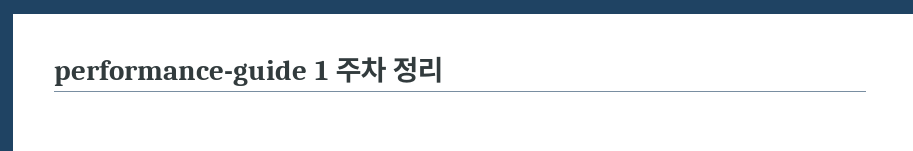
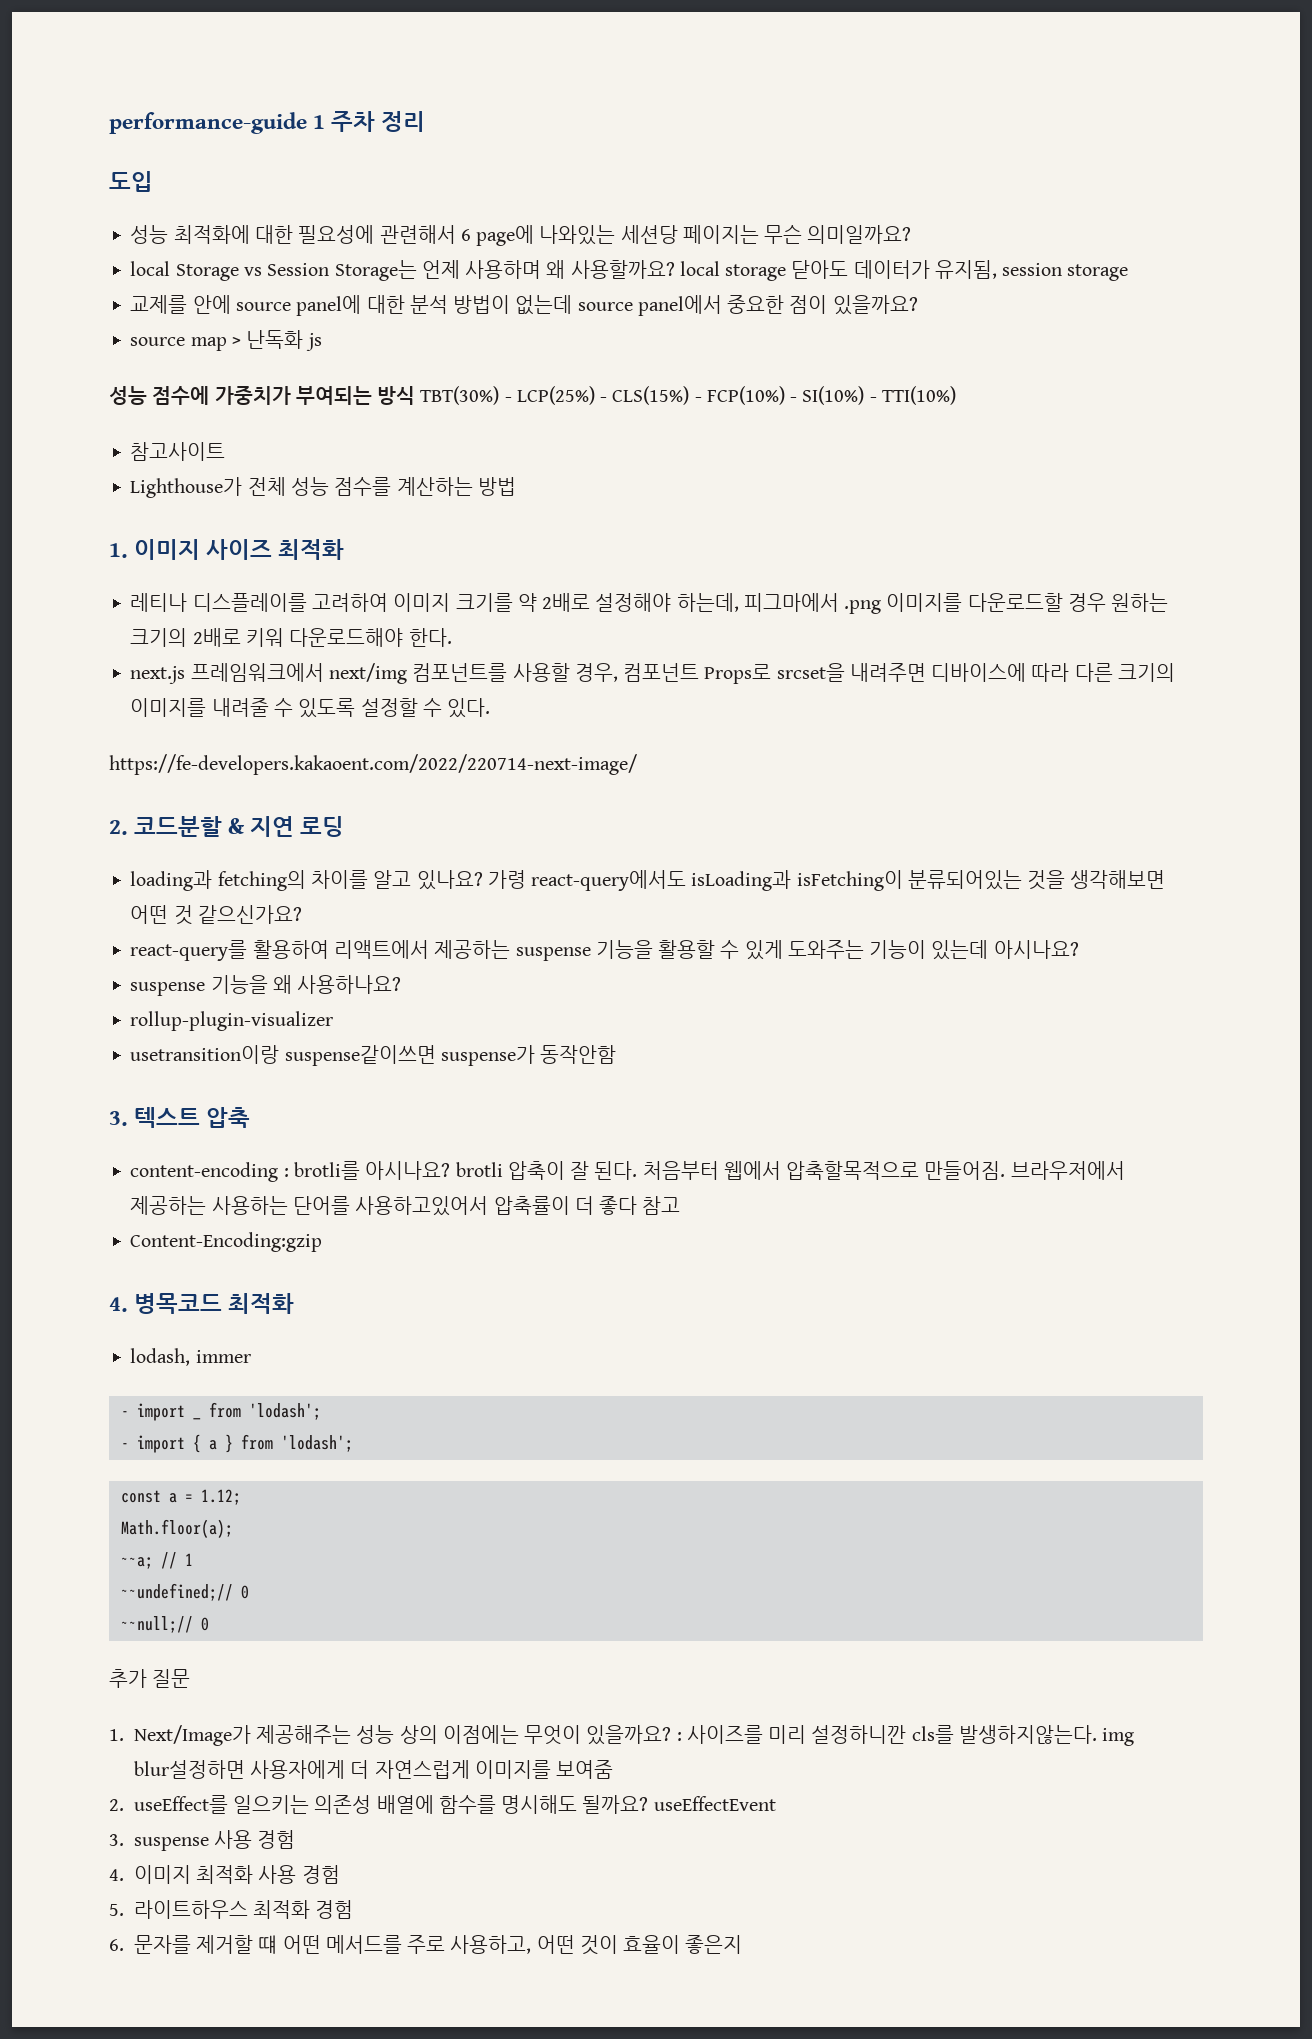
(444, 69) none -> [109,171,153,192] [130,224,912,246] [130,260,1129,281] [130,295,918,316] [130,330,322,351] [109,386,956,405] [130,442,226,461] [130,477,516,498] [109,539,345,560] [130,593,1169,614] [130,628,452,647] [130,663,1175,684] [130,698,491,718] [109,754,637,775] [109,816,345,837] [130,870,1166,891] [130,905,302,925] [130,940,1079,961] [130,975,402,996] [130,1011,334,1031] [130,1045,617,1066] [109,1107,251,1128] [130,1161,1125,1182] [130,1196,681,1216] [130,1232,323,1252] [109,1293,295,1314] [130,1348,251,1366] [120,1402,321,1421] [120,1434,353,1453] [120,1489,241,1505] [120,1519,233,1538] [120,1552,193,1569] [120,1583,249,1601] [120,1616,209,1633] [109,1669,191,1688] [109,1725,1135,1746] [133,1760,614,1779] [109,1795,776,1814] [109,1830,296,1851] [109,1865,340,1884] [109,1900,354,1919] [109,1935,743,1955] // 도입 // 성능 최적화에 대한 필요성에 관련해서 6 page에 나와있는 세션당 페이지는 무슨 의미일까요? // local Storage vs Session Storage는 언제 사용하며 왜 사용할까요? local storage 닫아도 데이터가 유지됨, session storage // 교제를 안에 source panel에 대한 분석 방법이 없는데 source panel에서 중요한 점이 있을까요? // source map > 난독화 js // 성능 점수에 가중치가 부여되는 방식 TBT(30%) - LCP(25%) - CLS(15%) - FCP(10%) - SI(10%) - TTI(10%) // 참고사이트 // Lighthouse가 전체 성능 점수를 계산하는 방법 // 1. 이미지 사이즈 최적화 // 레티나 디스플레이를 고려하여 이미지 크기를 약 2배로 설정해야 하는데, 피그마에서 .png 이미지를 다운로드할 경우 원하는 크기의 2배로 키워 다운로드해야 한다. // next.js 프레임워크에서 next/img 컴포넌트를 사용할 경우, 컴포넌트 Props로 srcset을 내려주면 디바이스에 따라 다른 크기의 이미지를 내려줄 수 있도록 설정할 수 있다. // https://fe-developers.kakaoent.com/2022/220714-next-image/ // 2. 코드분할 & 지연 로딩 // loading과 fetching의 차이를 알고 있나요? 가령 react-query에서도 isLoading과 isFetching이 분류되어있는 것을 생각해보면 어떤 것 같으신가요? // react-query를 활용하여 리액트에서 제공하는 suspense 기능을 활용할 수 있게 도와주는 기능이 있는데 아시나요? // suspense 기능을 왜 사용하나요? // rollup-plugin-visualizer // usetransition이랑 suspense같이쓰면 suspense가 동작안함 // 3. 텍스트 압축 // content-encoding : brotli를 아시나요? brotli 압축이 잘 된다. 처음부터 웹에서 압축할목적으로 만들어짐. 브라우저에서 제공하는 사용하는 단어를 사용하고있어서 압축률이 더 좋다 참고 // Content-Encoding:gzip // 4. 병목코드 최적화 // lodash, immer // - import _ from 'lodash'; // - import { a } from 'lodash'; // const a = 1.12; // Math.floor(a); // ~~a; // 1 // ~~undefined;// 0 // ~~null;// 0 // 추가 질문 // 1. Next/Image가 제공해주는 성능 상의 이점에는 무엇이 있을까요? : 사이즈를 미리 설정하니깐 cls를 발생하지않는다. img blur설정하면 사용자에게 더 자연스럽게 이미지를 보여줌 // 2. useEffect를 일으키는 의존성 배열에 함수를 명시해도 될까요? useEffectEvent // 3. suspense 사용 경험 // 4. 이미지 최적화 사용 경험 // 5. 라이트하우스 최적화 경험 // 6. 문자를 제거할 떄 어떤 메서드를 주로 사용하고, 어떤 것이 효율이 좋은지

